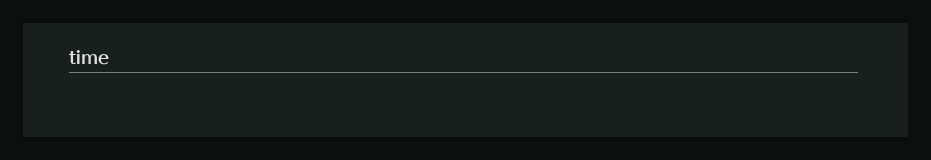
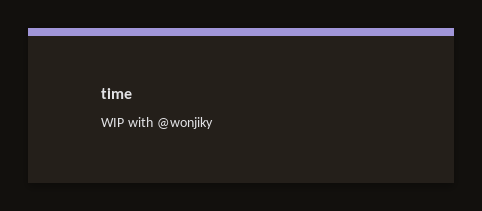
(109, 57) none -> [101,117,213,129] // WIP with @wonjiky

